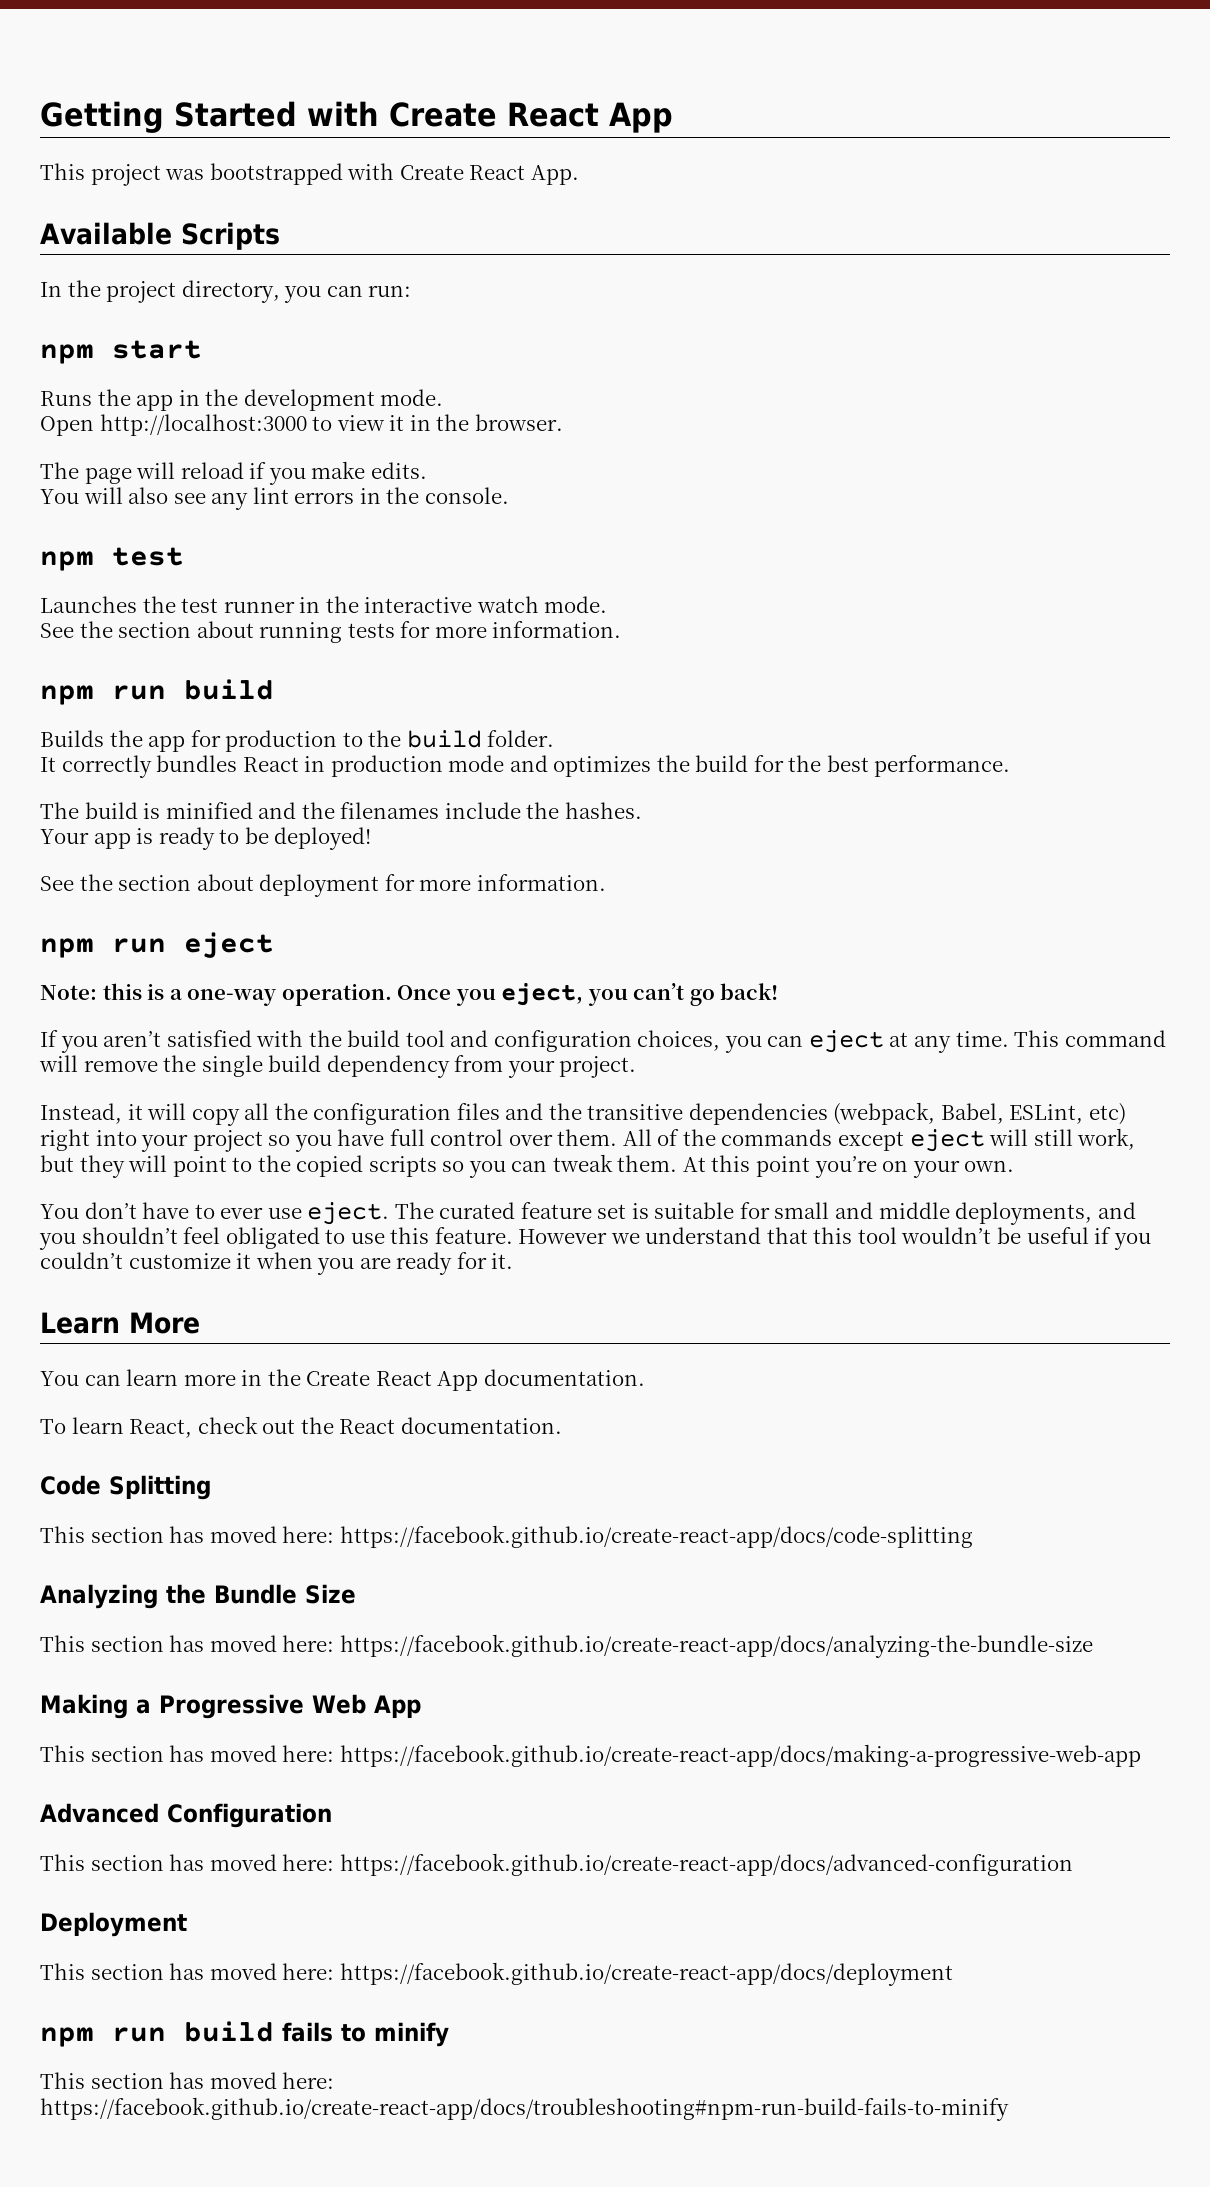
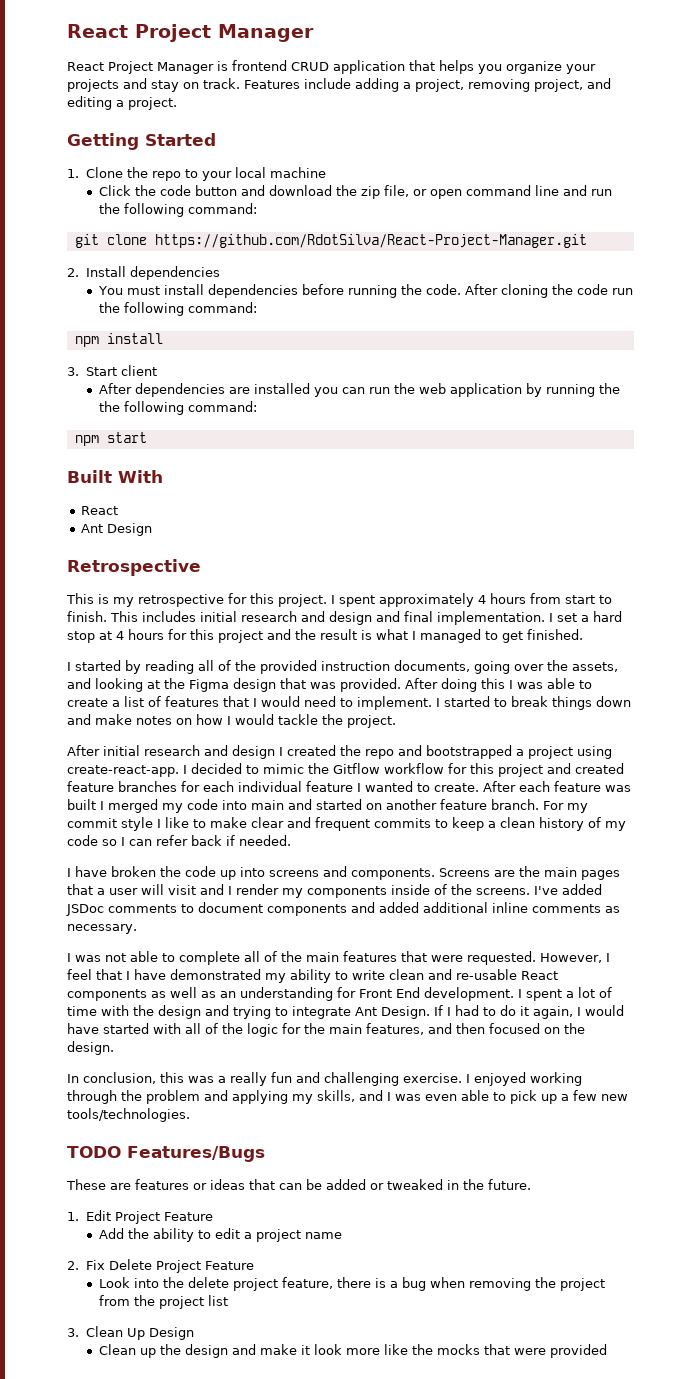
[40,101,673,133] [40,163,579,186] [40,222,280,250] [40,280,412,303] [40,340,202,364] [40,389,444,411] [40,414,563,436] [40,461,427,485] [40,487,509,510] [40,547,184,571] [40,596,608,613] [40,621,622,643] [40,679,274,705] [40,730,555,752] [40,755,1011,778] [40,802,642,819] [40,827,372,850] [40,874,606,897] [40,932,274,958] [40,983,779,1006] [40,1030,1166,1053] [39,1055,637,1078] [40,1102,1127,1126] [40,1128,1136,1152] [40,1154,1015,1178] [40,1202,1136,1225] [39,1227,1151,1250] [40,1252,514,1275] [40,1312,200,1334] [40,1369,645,1391] [40,1416,562,1438] [40,1475,211,1500] [40,1525,973,1548] [40,1584,356,1609] [40,1634,1093,1658] [40,1694,421,1719] [40,1744,1141,1767] [40,1803,332,1828] [40,1853,1073,1876] [40,1912,187,1937] [40,1962,953,1986] [40,2021,449,2047] [40,2072,335,2089] [40,2097,1009,2121] Getting Started with Create React App // This project was bootstrapped with Create React App. // Available Scripts // In the project directory, you can run: // npm start // Runs the app in the development mode. // Open http://localhost:3000 to view it in the browser. // The page will reload if you make edits. // You will also see any lint errors in the console. // npm test // Launches the test runner in the interactive watch mode. // See the section about running tests for more information. // npm run build // Builds the app for production to the build folder. // It correctly bundles React in production mode and optimizes the build for the best performance. // The build is minified and the filenames include the hashes. // Your app is ready to be deployed! // See the section about deployment for more information. // npm run eject // Note: this is a one-way operation. Once you eject, you can’t go back! // If you aren’t satisfied with the build tool and configuration choices, you can eject at any time. This command will remove the single build dependency from your project. // Instead, it will copy all the configuration files and the transitive dependencies (webpack, Babel, ESLint, etc) right into your project so you have full control over them. All of the commands except eject will still work, but they will point to the copied scripts so you can tweak them. At this point you’re on your own. // You don’t have to ever use eject. The curated feature set is suitable for small and middle deployments, and you shouldn’t feel obligated to use this feature. However we understand that this tool wouldn’t be useful if you couldn’t customize it when you are ready for it. // Learn More // You can learn more in the Create React App documentation. // To learn React, check out the React documentation. // Code Splitting // This section has moved here: https://facebook.github.io/create-react-app/docs/code-splitting // Analyzing the Bundle Size // This section has moved here: https://facebook.github.io/create-react-app/docs/analyzing-the-bundle-size // Making a Progressive Web App // This section has moved here: https://facebook.github.io/create-react-app/docs/making-a-progressive-web-app // Advanced Configuration // This section has moved here: https://facebook.github.io/create-react-app/docs/advanced-configuration // Deployment // This section has moved here: https://facebook.github.io/create-react-app/docs/deployment // npm run build fails to minify // This section has moved here: https://facebook.github.io/create-react-app/docs/troubleshooting#npm-run-build-fails-to-minify -> [67,24,314,42] [67,60,596,74] [67,78,611,92] [67,96,177,110] [67,133,216,150] [67,167,326,181] [99,185,613,199] [99,203,258,217] [74,234,587,248] [67,266,220,280] [98,284,634,298] [99,302,258,316] [74,333,163,347] [67,365,157,376] [99,383,621,397] [99,401,258,415] [74,432,147,446] [67,470,163,483] [81,506,119,515] [81,523,153,536] [67,559,201,576] [66,593,612,607] [67,611,622,625] [67,629,583,643] [67,660,618,674] [67,678,592,692] [67,696,631,710] [67,714,396,728] [67,745,612,759] [67,763,624,777] [67,781,631,792] [67,799,588,813] [67,817,626,831] [67,835,291,846] [67,866,620,880] [67,884,602,898] [66,902,620,916] [67,924,137,934] [67,951,610,965] [67,969,558,983] [67,987,612,1001] [67,1005,624,1019] [67,1023,585,1037] [67,1041,114,1055] [67,1072,582,1086] [67,1090,628,1104] [67,1108,190,1122] [67,1146,265,1162] [66,1179,531,1190] [67,1210,213,1224] [99,1228,343,1242] [67,1259,254,1273] [99,1277,606,1291] [99,1295,229,1309] [67,1326,194,1340] [99,1344,608,1358] React Project Manager // React Project Manager is frontend CRUD application that helps you organize your projects and stay on track. Features include adding a project, removing project, and editing a project. // Getting Started // 1. Clone the repo to your local machine // Click the code button and download the zip file, or open command line and run the following command: // git clone https://github.com/RdotSilva/React-Project-Manager.git // 2. Install dependencies // You must install dependencies before running the code. After cloning the code run the following command: // npm install // 3. Start client // After dependencies are installed you can run the web application by running the the following command: // npm start // Built With // React // Ant Design // Retrospective // This is my retrospective for this project. I spent approximately 4 hours from start to finish. This includes initial research and design and final implementation. I set a hard stop at 4 hours for this project and the result is what I managed to get finished. // I started by reading all of the provided instruction documents, going over the assets, and looking at the Figma design that was provided. After doing this I was able to create a list of features that I would need to implement. I started to break things down and make notes on how I would tackle the project. // After initial research and design I created the repo and bootstrapped a project using create-react-app. I decided to mimic the Gitflow workflow for this project and created feature branches for each individual feature I wanted to create. After each feature was built I merged my code into main and started on another feature branch. For my commit style I like to make clear and frequent commits to keep a clean history of my code so I can refer back if needed. // I have broken the code up into screens and components. Screens are the main pages that a user will visit and I render my components inside of the screens. I've added JSDoc comments to document components and added additional inline comments as necessary. // I was not able to complete all of the main features that were requested. However, I feel that I have demonstrated my ability to write clean and re-usable React components as well as an understanding for Front End development. I spent a lot of time with the design and trying to integrate Ant Design. If I had to do it again, I would have started with all of the logic for the main features, and then focused on the design. // In conclusion, this was a really fun and challenging exercise. I enjoyed working through the problem and applying my skills, and I was even able to pick up a few new tools/technologies. // TODO Features/Bugs // These are features or ideas that can be added or tweaked in the future. // 1. Edit Project Feature // Add the ability to edit a project name // 2. Fix Delete Project Feature // Look into the delete project feature, there is a bug when removing the project from the project list // 3. Clean Up Design // Clean up the design and make it look more like the mocks that were provided

